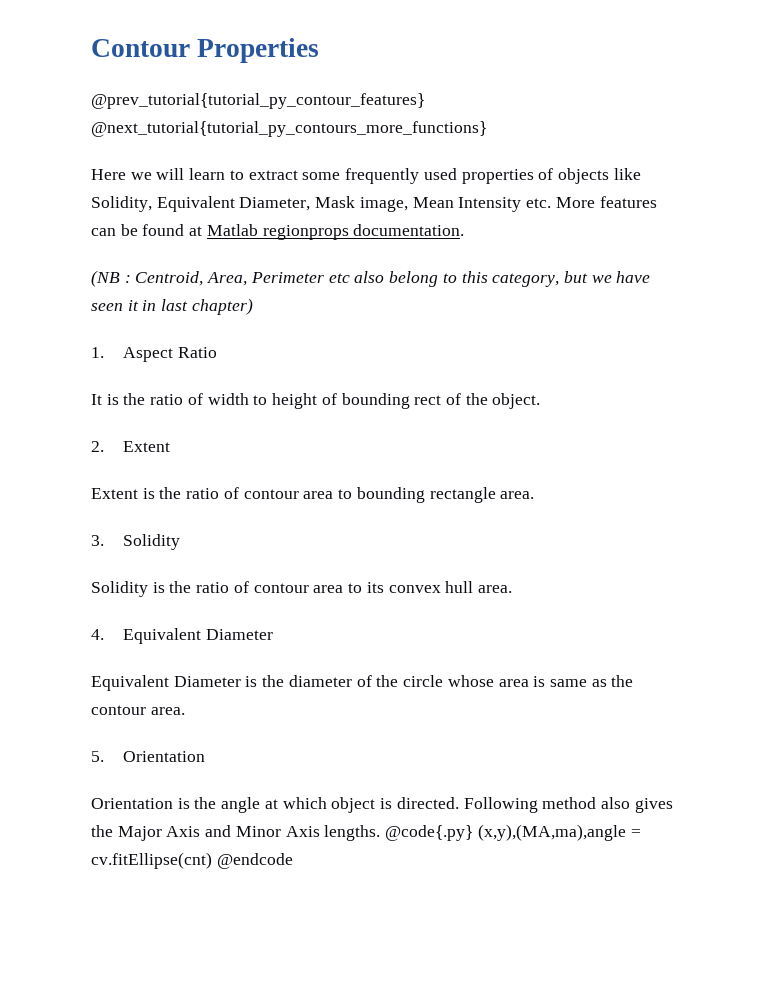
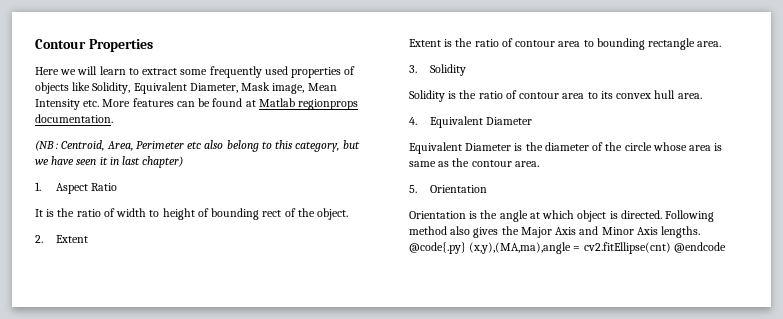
[91,93,425,109] [91,121,487,137] // @prev_tutorial{tutorial_py_contour_features} @next_tutorial{tutorial_py_contours_more_functions} -> (153, 45) none
[91,852,212,869] cv.fitEllipse(cnt) -> [583,242,671,254] cv2.fitEllipse(cnt)

